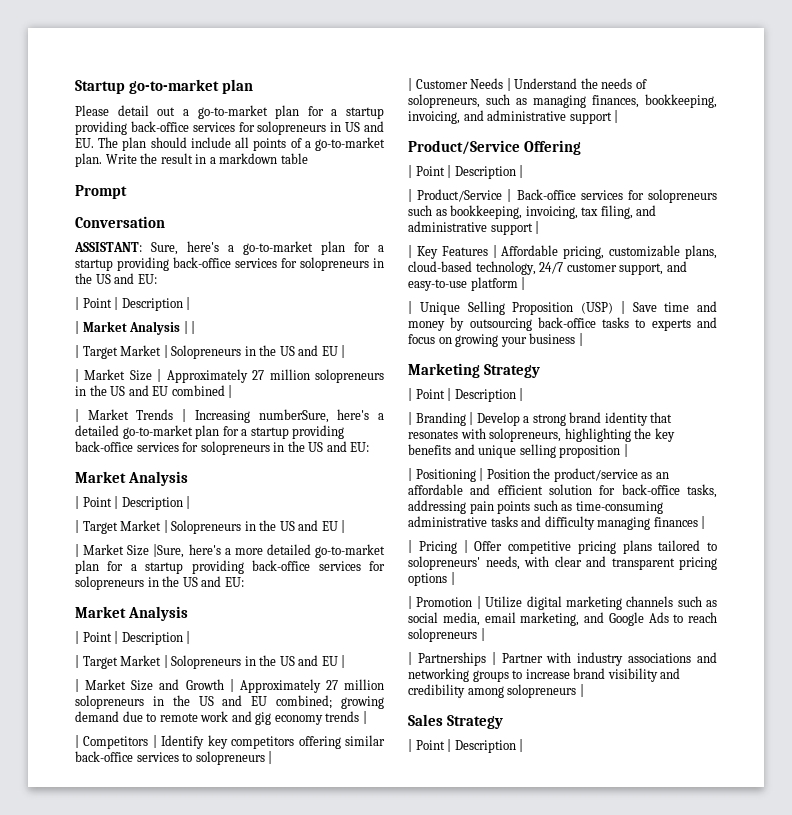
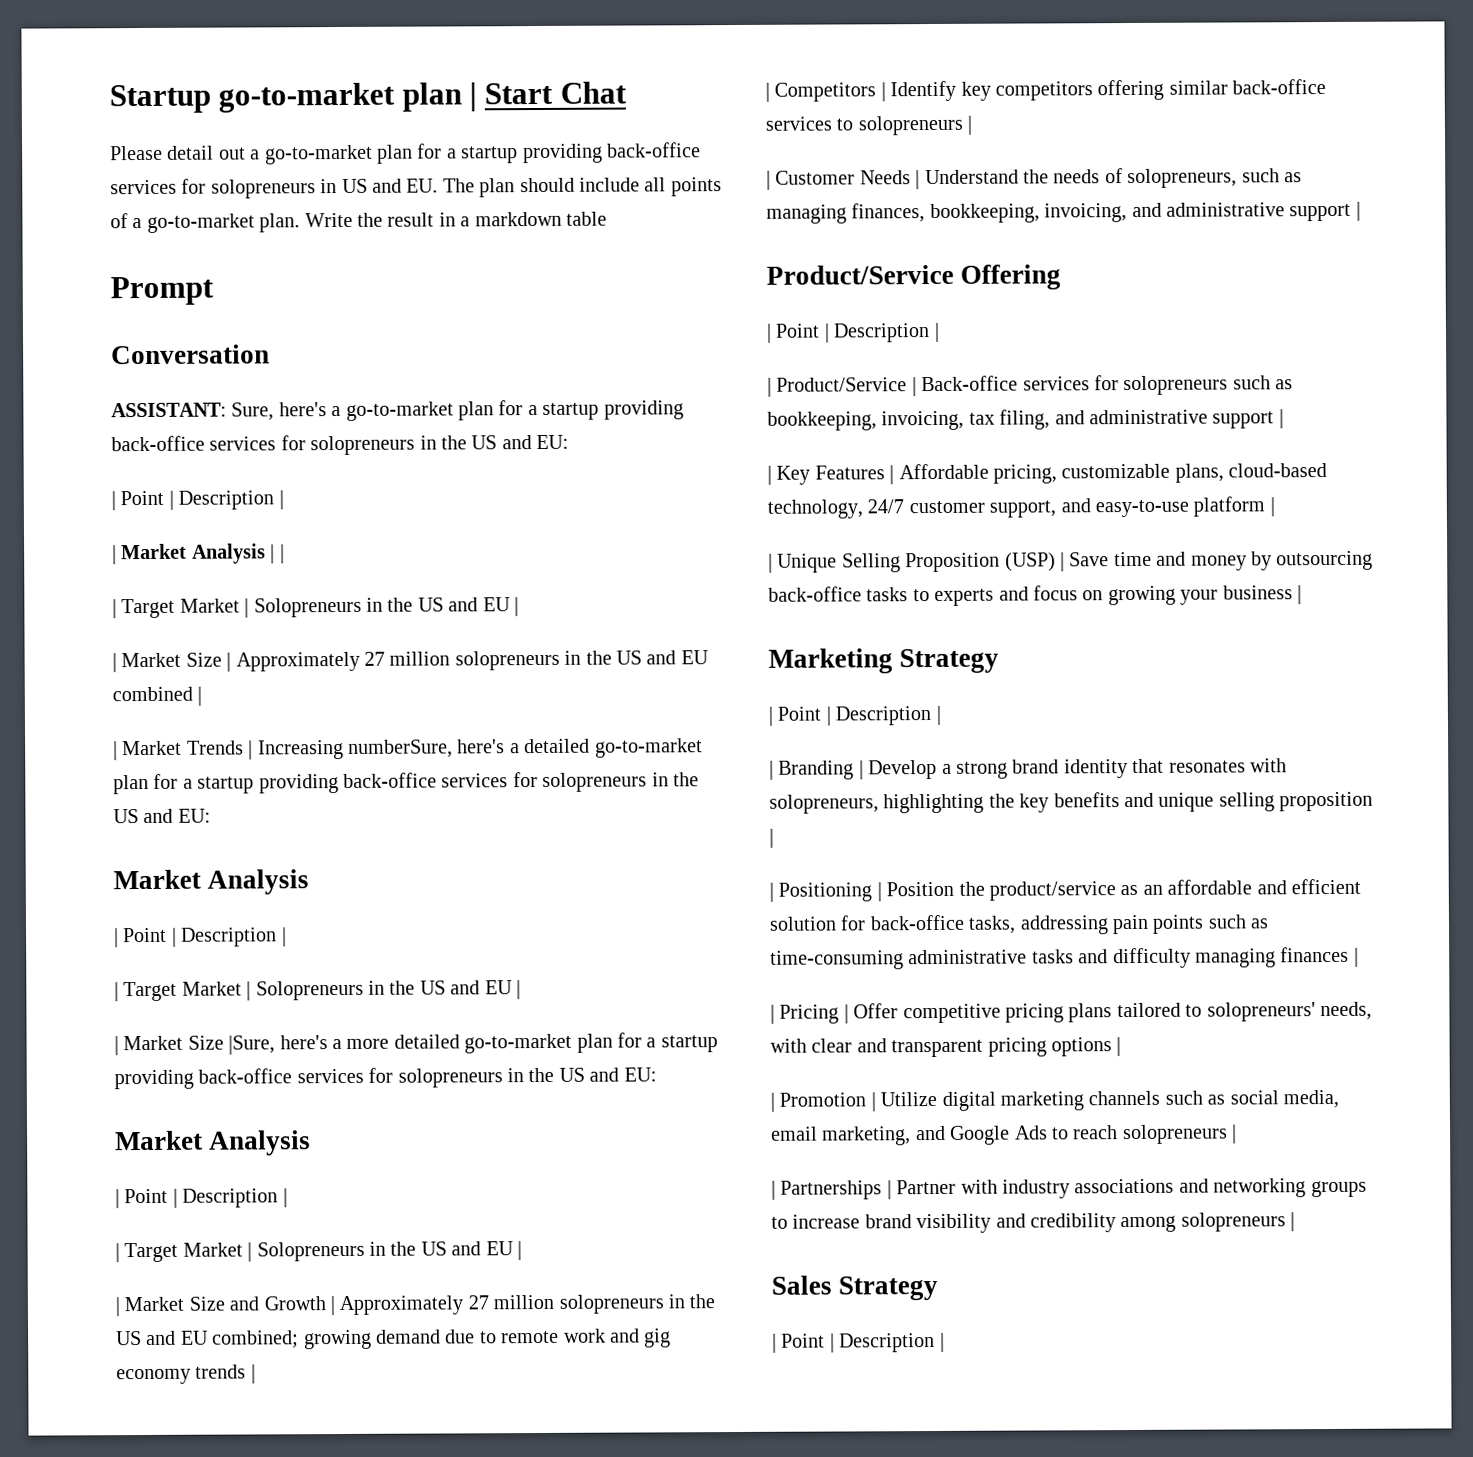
(254, 86) none -> [469,81,627,112] | Start Chat

